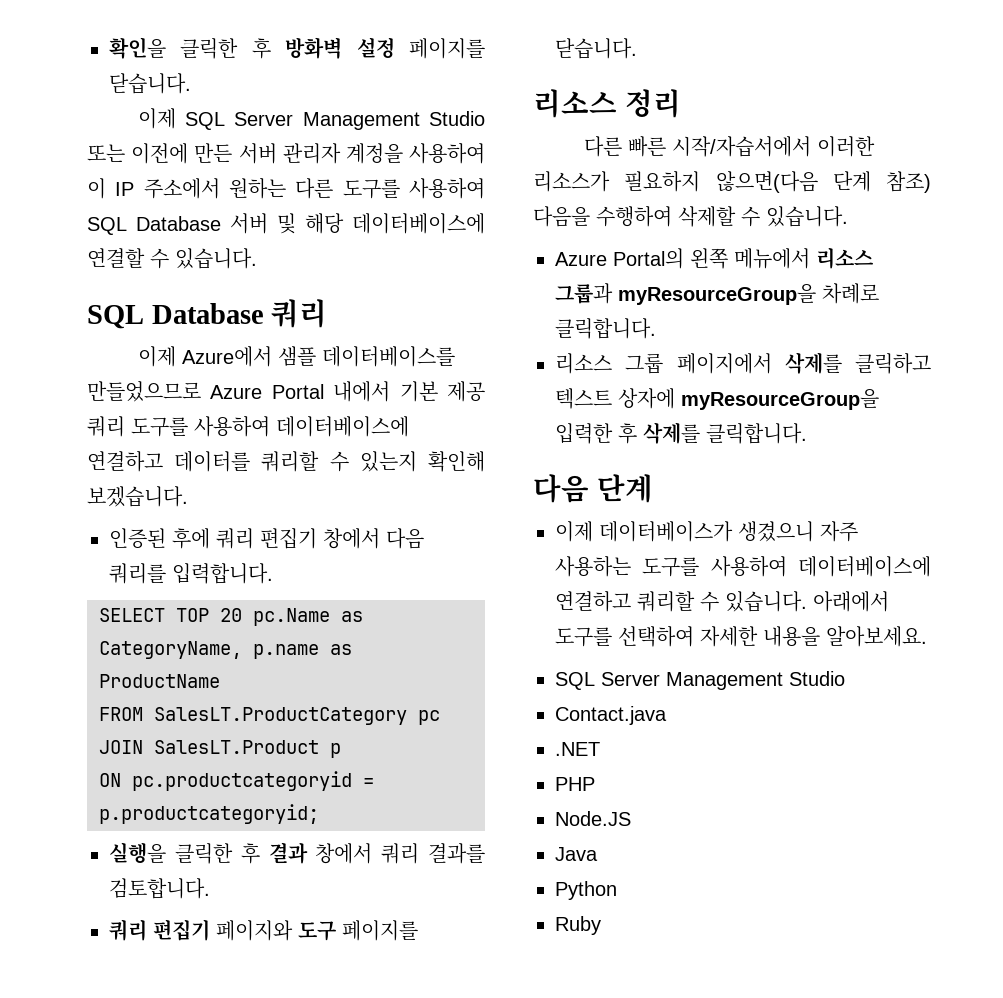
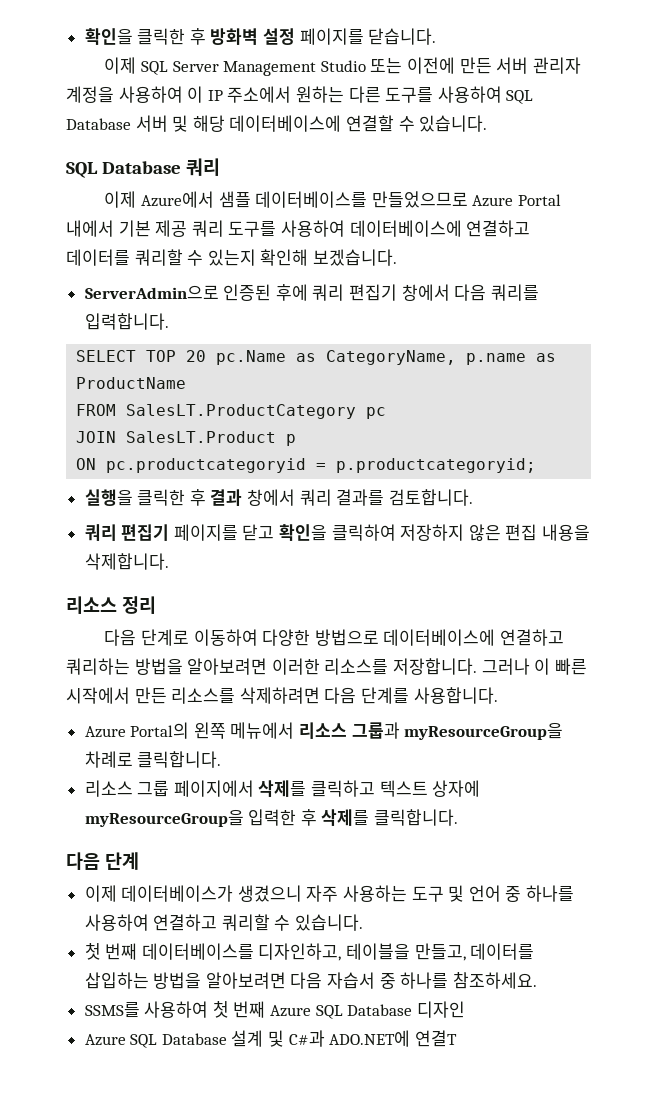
(188, 496) none -> [84,285,219,299] ServerAdmin으로
[216,920,418,941] [555,38,637,59] [533,89,681,118] [583,136,875,157] [533,171,931,193] [533,206,848,227] 페이지와 도구 페이지를 닫습니다. // 리소스 정리 // 다른 빠른 시작/자습서에서 이러한 리소스가 필요하지 않으면(다음 단계 참조) 다음을 수행하여 삭제할 수 있습니다. -> [173,524,591,541] [84,553,169,570] [66,596,156,614] [104,629,564,646] [66,658,587,675] [66,687,498,704] 페이지를 닫고 확인을 클릭하여 저장하지 않은 편집 내용을 삭제합니다. // 리소스 정리 // 다음 단계로 이동하여 다양한 방법으로 데이터베이스에 연결하고 쿼리하는 방법을 알아보려면 이러한 리소스를 저장합니다. 그러나 이 빠른 시작에서 만든 리소스를 삭제하려면 다음 단계를 사용합니다.
[642,556,931,577] [555,591,889,612] [555,626,927,647] [555,671,845,690] [555,706,667,725] [555,742,600,756] [555,777,595,791] [555,811,631,826] [555,847,598,861] [555,881,617,900] [555,916,601,935] 도구를 사용하여 데이터베이스에 연결하고 쿼리할 수 있습니다. 아래에서 도구를 선택하여 자세한 내용을 알아보세요. // SQL Server Management Studio // Contact.java // .NET // PHP // Node.JS // Java // Python // Ruby -> [411,885,575,902] [84,914,364,931] [84,943,535,961] [84,972,537,989] [84,1001,465,1019] [84,1030,457,1048] 도구 및 언어 중 하나를 사용하여 연결하고 쿼리할 수 있습니다. // 첫 번째 데이터베이스를 디자인하고, 테이블을 만들고, 데이터를 삽입하는 방법을 알아보려면 다음 자습서 중 하나를 참조하세요. // SSMS를 사용하여 첫 번째 Azure SQL Database 디자인 // Azure SQL Database 설계 및 C#과 ADO.NET에 연결T

